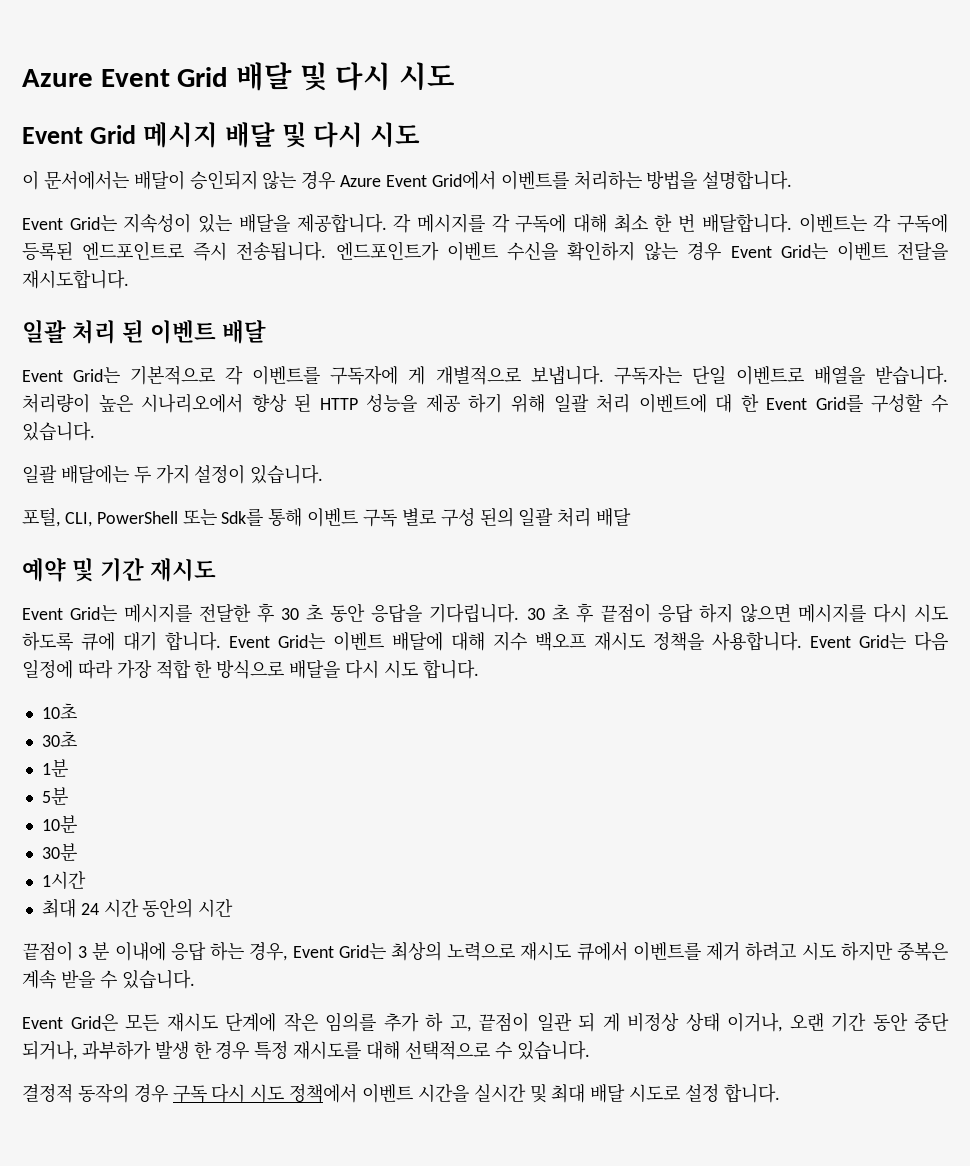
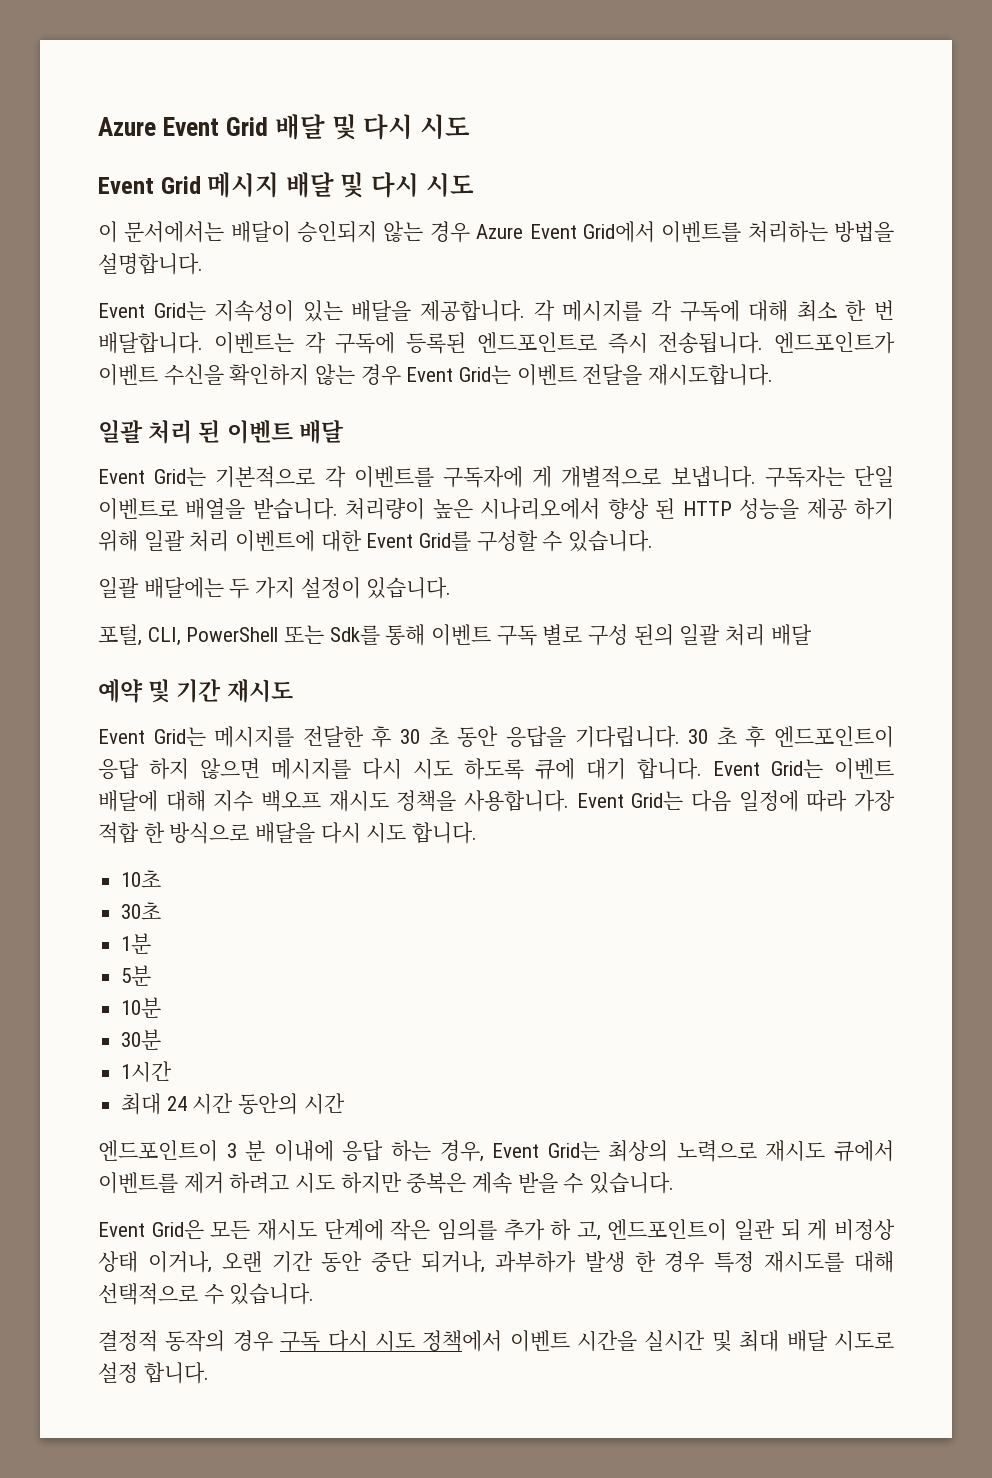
[715,394,759,413] 대 한 -> [320,530,362,552] 대한
[599,604,651,623] 끝점이 -> [774,726,895,748] 엔드포인트이
[22,942,73,961] 끝점이 -> [98,1140,218,1162] 엔드포인트이
[478,1013,529,1032] 끝점이 -> [607,1219,728,1241] 엔드포인트이

